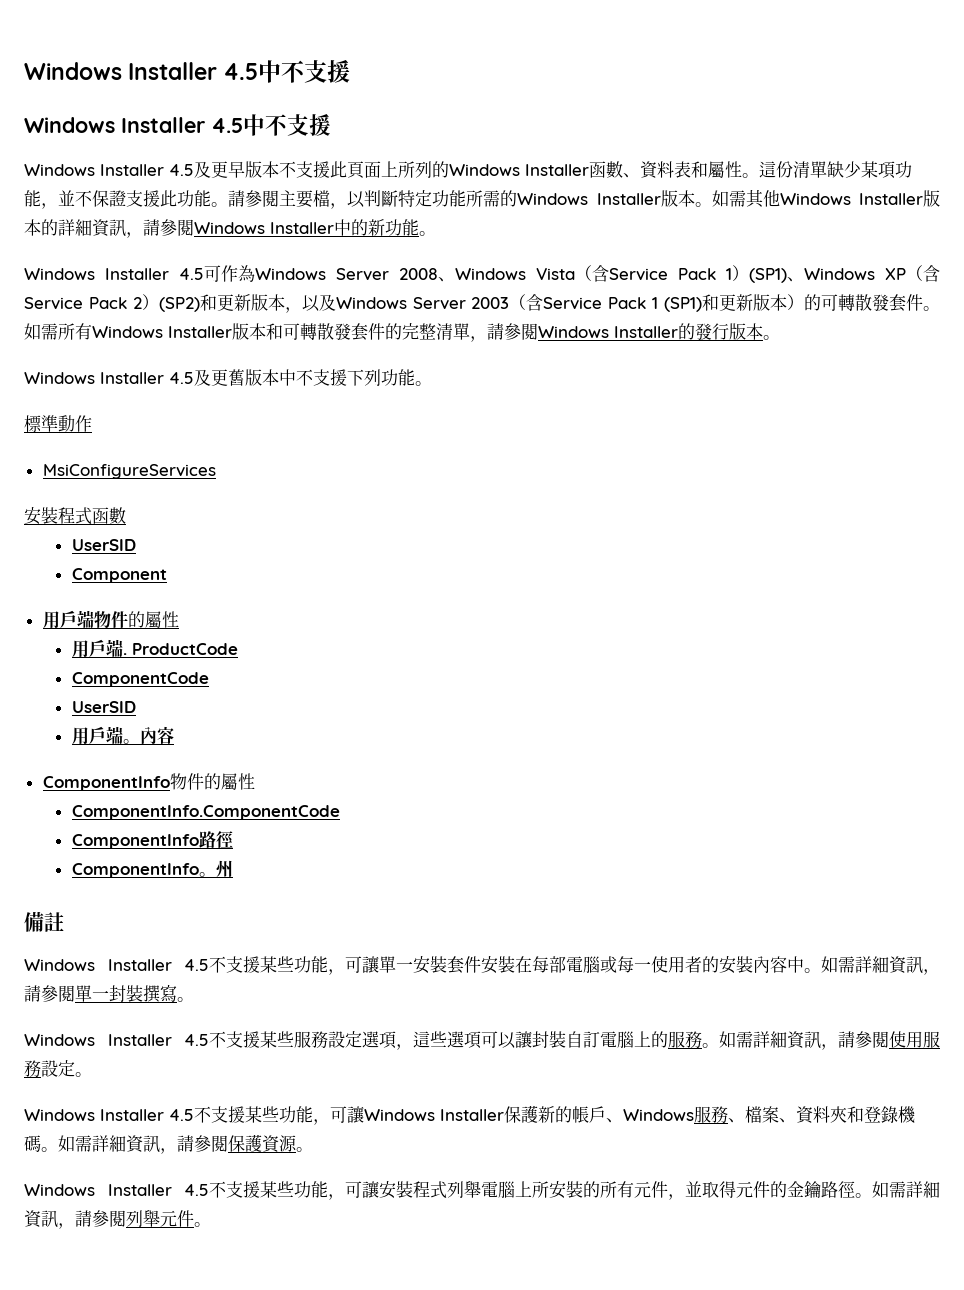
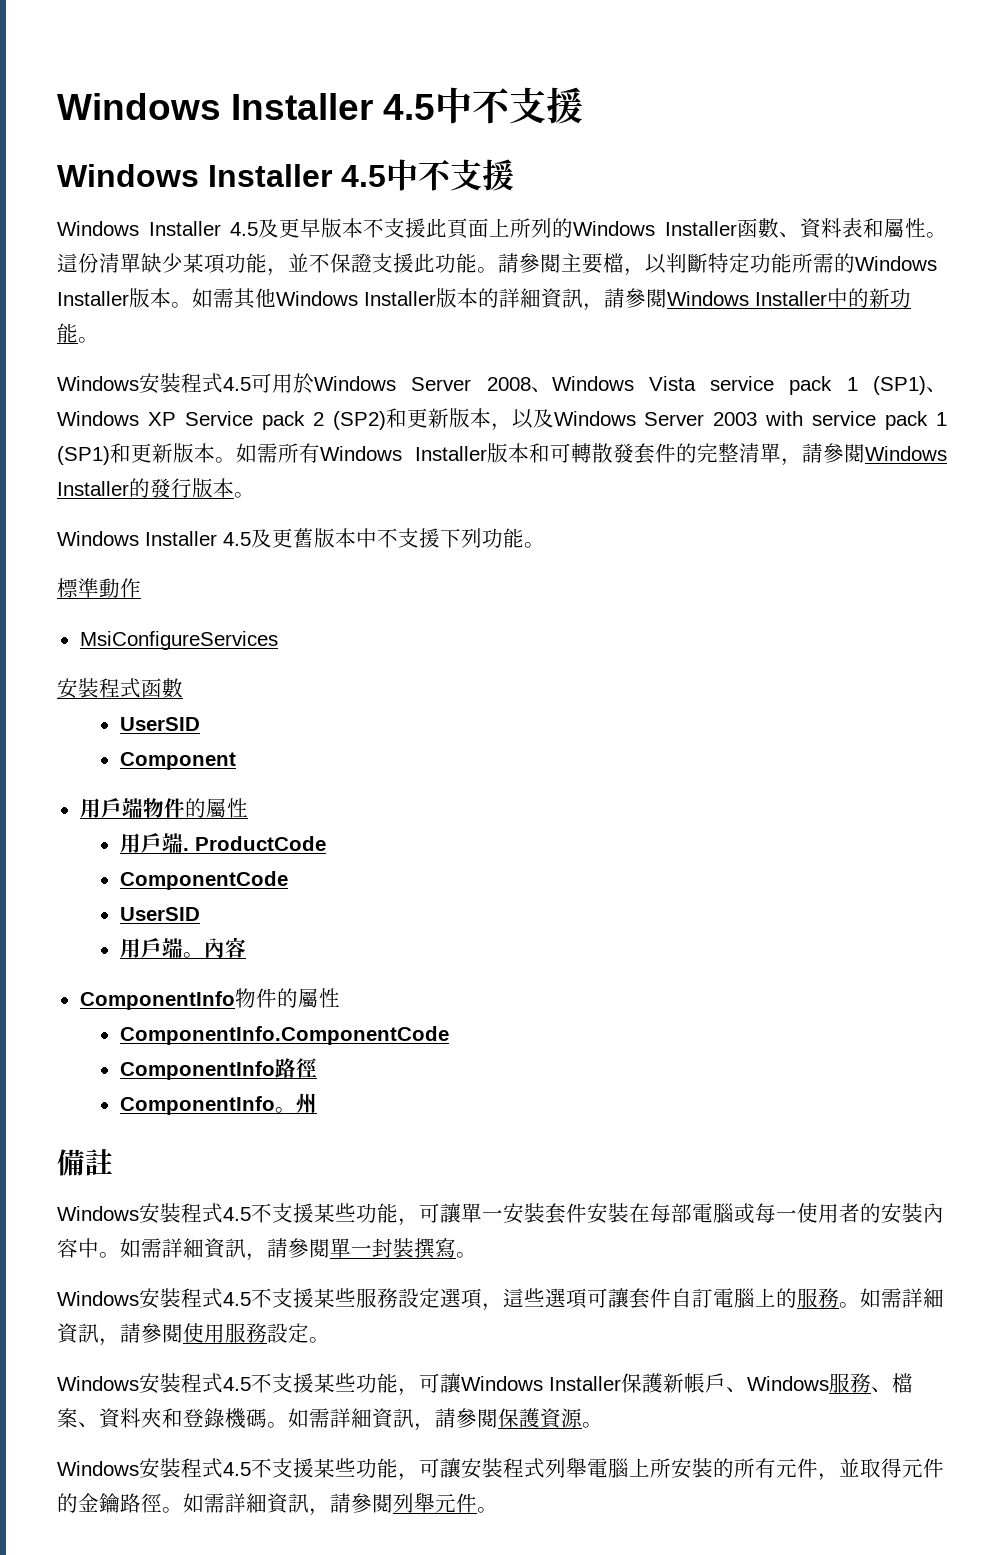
[105,265,255,282] Installer 4.5可作為 -> [139,373,314,394] 安裝程式4.5可用於
[575,265,940,283] [24,294,159,310] （含Service Pack 1）(SP1)、Windows XP（含Service Pack 2） -> [710,376,948,395] [57,411,324,430] service pack 1 (SP1)、Windows XP Service pack 2
[509,294,647,311] （含Service Pack -> [765,411,929,430] with service pack
[787,294,923,312] ）的可轉散發套件 -> (215, 453) none
[107,959,172,971] Installer -> [139,1203,223,1224] 安裝程式
[107,1034,172,1046] Installer -> [139,1288,223,1309] 安裝程式
[498,1031,566,1049] 以讓封裝 -> [608,1288,671,1309] 讓套件
[100,1109,164,1121] Installer -> [139,1373,223,1394] 安裝程式
[555,1106,572,1123] 的 -> (684, 1383) none
[107,1184,172,1196] Installer -> [139,1458,223,1479] 安裝程式

